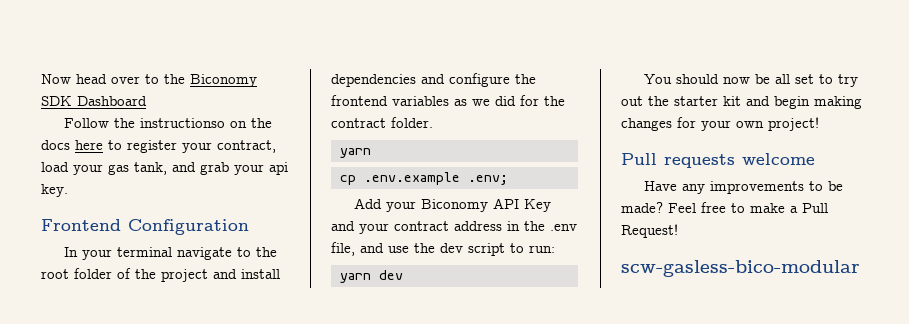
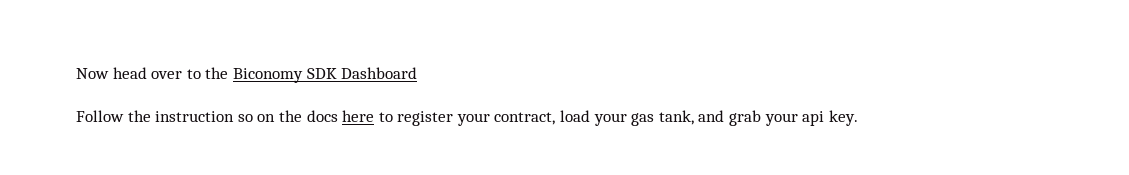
[139,118,225,128] instructionso -> [155,111,253,122] instruction so
[41,219,249,235] [63,247,277,260] [41,268,280,282] [331,73,536,87] [331,95,565,106] [331,117,433,128] [339,148,371,158] [339,172,508,185] [353,198,551,212] [331,221,577,234] [331,242,555,256] [339,270,403,283] [643,74,858,87] [621,96,862,109] [621,117,819,131] [621,153,815,168] [643,181,843,194] [621,202,828,213] [621,224,678,238] [621,260,860,277] // Frontend Configuration // In your terminal navigate to the root folder of the project and install dependencies and configure the frontend variables as we did for the contract folder. // yarn // cp .env.example .env; // Add your Biconomy API Key and your contract address in the .env file, and use the dev script to run: // yarn dev // You should now be all set to try out the starter kit and begin making changes for your own project! // Pull requests welcome // Have any improvements to be made? Feel free to make a Pull Request! // scw-gasless-bico-modular -> (858, 118) none

